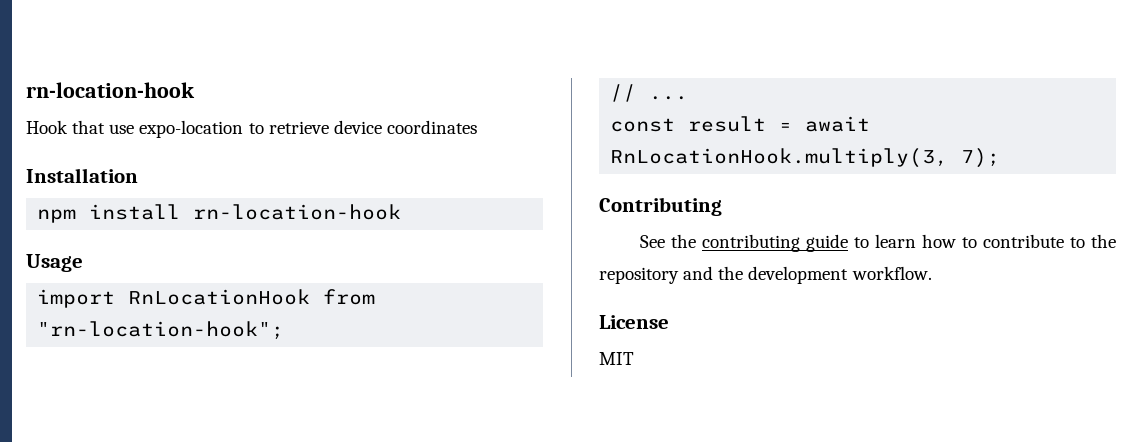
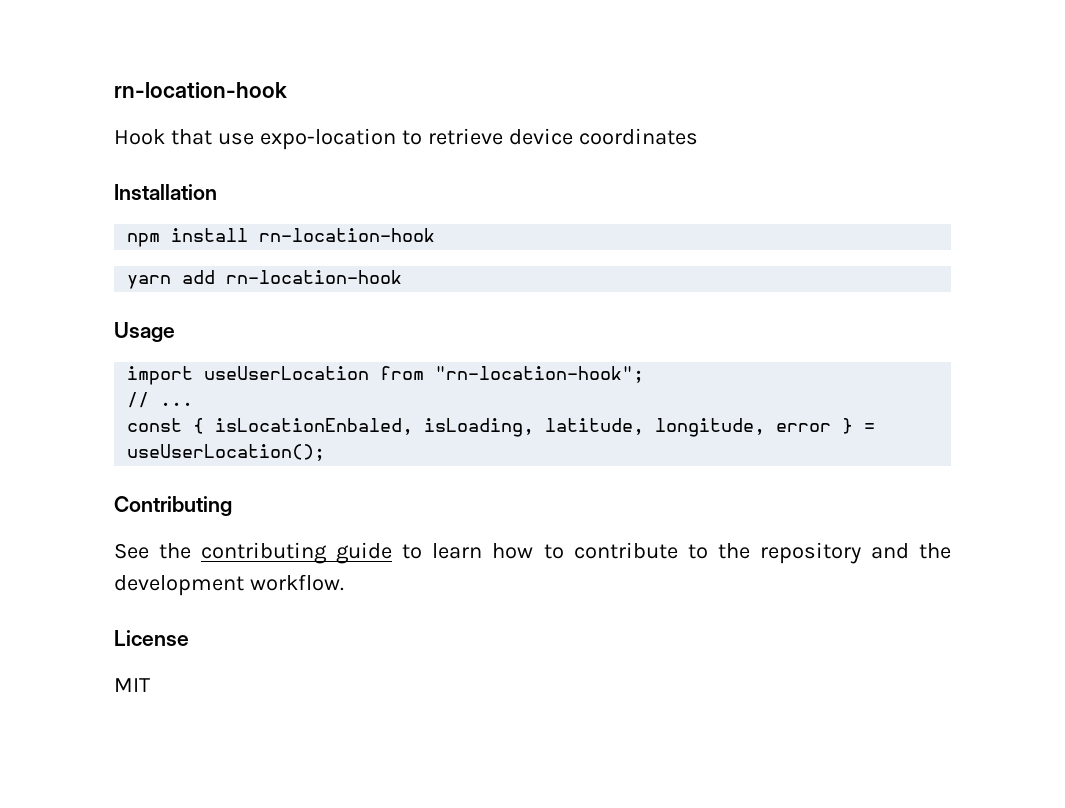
(402, 212) none -> [127,270,403,289] // yarn add rn-location-hook
[128,289,311,305] RnLocationHook -> [204,366,370,380] useUserLocation
[688,116,871,132] [610,148,1001,168] result = await RnLocationHook.multiply(3, 7); -> [193,418,876,437] [127,444,326,461] { isLocationEnbaled, isLoading, latitude, longitude, error } = useUserLocation();

